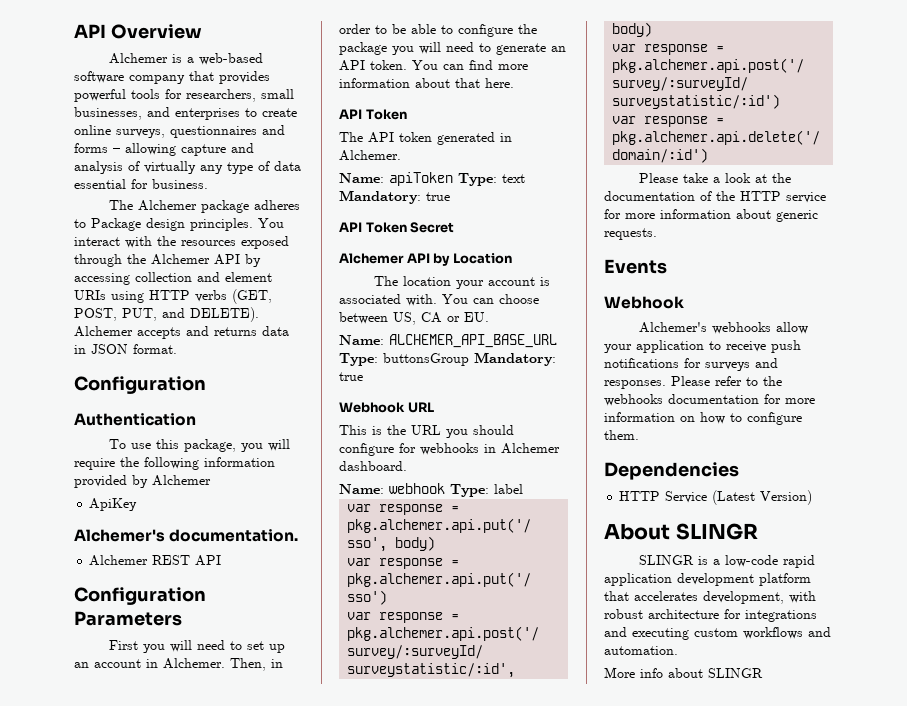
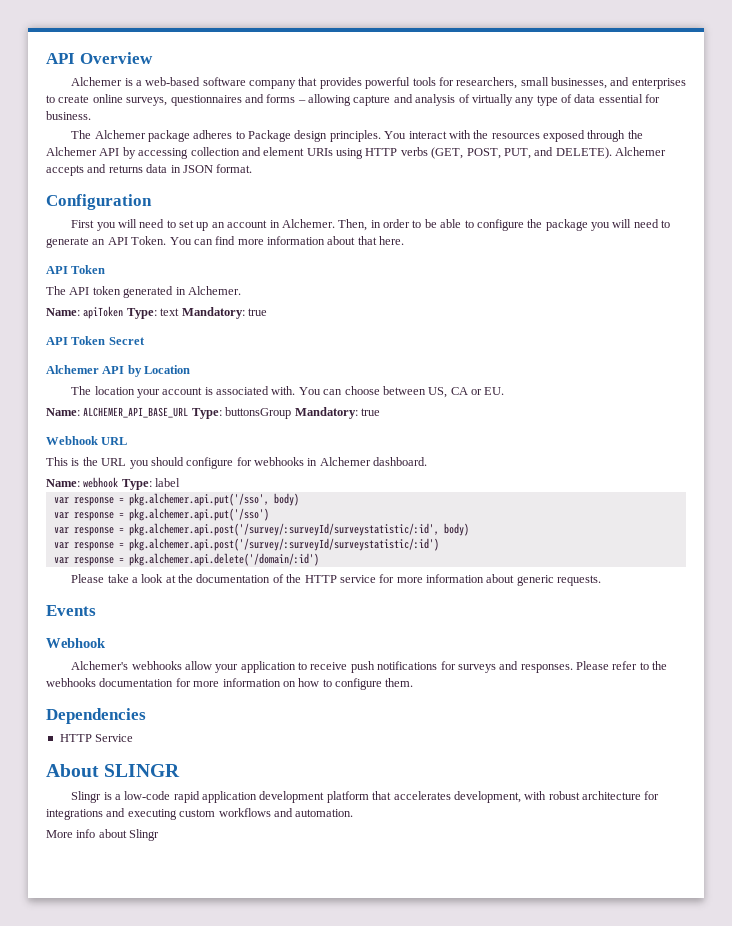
[74,413,196,426] [108,439,290,452] [74,457,275,470] [74,475,211,488] [89,498,138,511] [74,529,299,542] [89,555,222,566] [74,587,206,605] [74,611,182,626] // Authentication // To use this package, you will require the following information provided by Alchemer // ApiKey // Alchemer's documentation. // Alchemer REST API // Configuration Parameters -> (152, 202) none
[370,60,407,70] token. -> [131,236,167,245] Token.
[712,490,813,505] (Latest Version) -> (134, 738) none
[638,555,694,565] SLINGR -> [71,791,102,803] Slingr
[708,668,763,678] SLINGR -> [129,829,160,841] Slingr

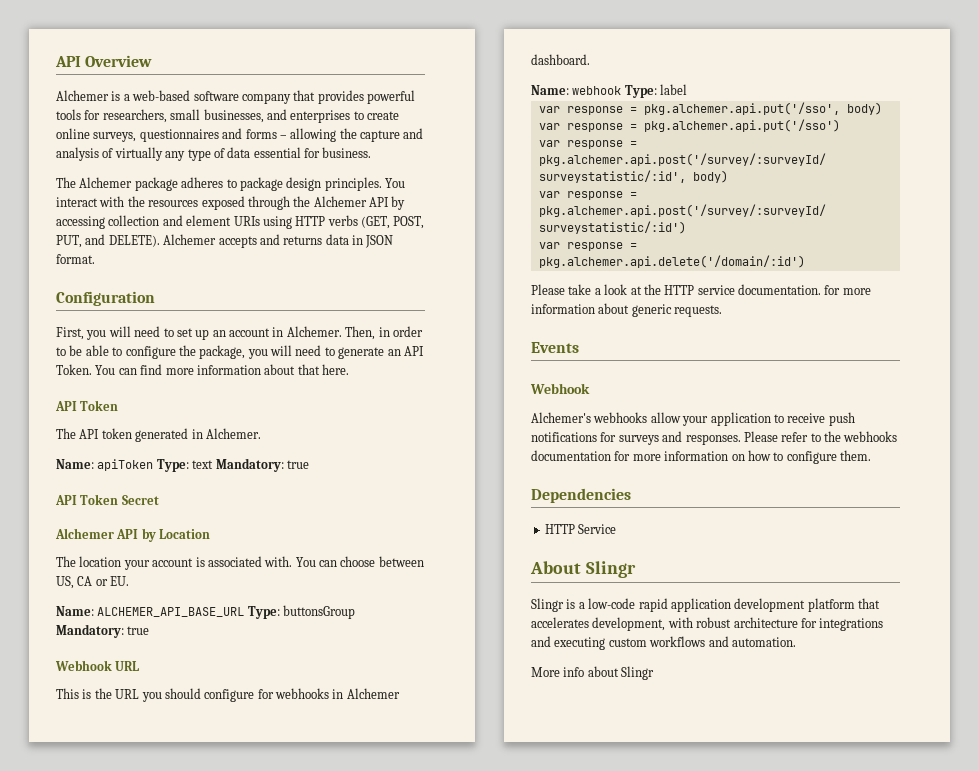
(351, 100) none -> [339,128,357,139] the
[248,130,292,142] Package -> [239,177,283,191] package
[71,220,95,228] First -> [56,327,84,340] First,
[545,219,588,231] package -> [199,345,246,359] package,
[196,574,302,583] documentation of the -> (661, 289) none
(376, 579) none -> [738,284,821,295] documentation.
[104,764,181,777] SLINGR -> [585,561,636,578] Slingr

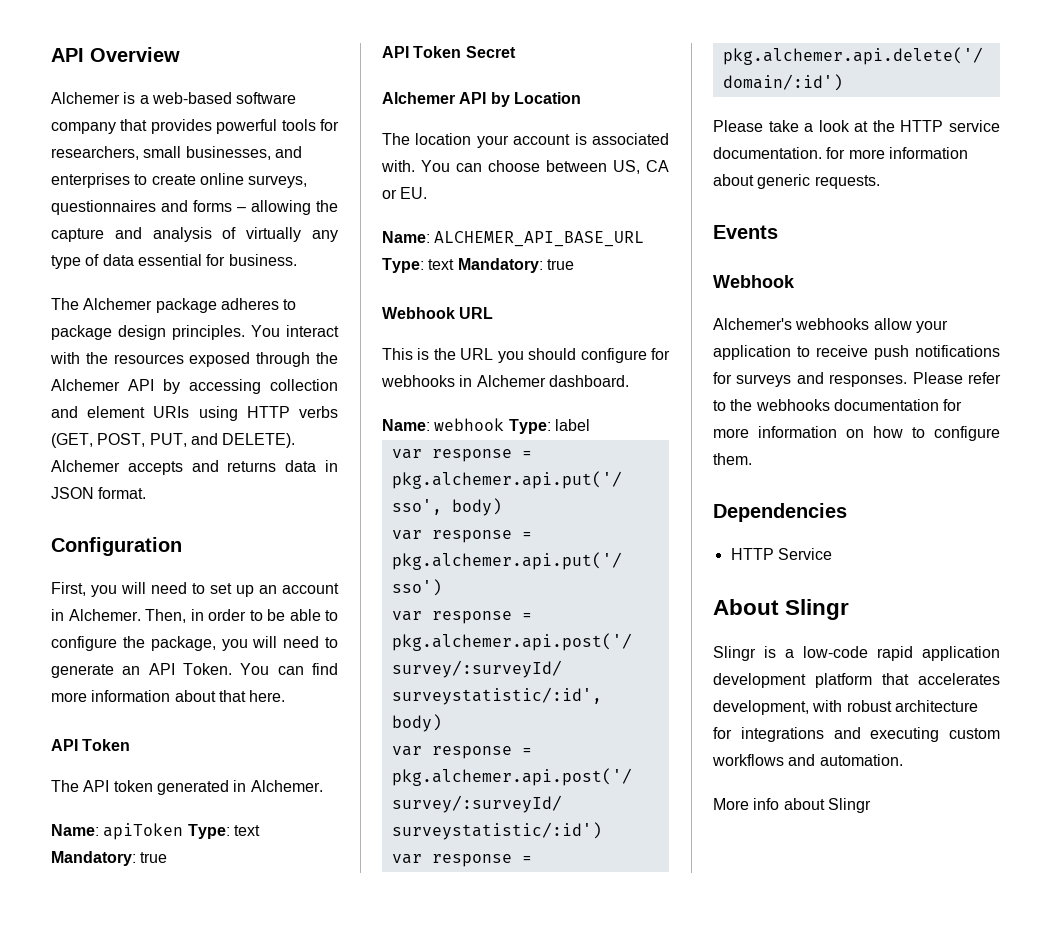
[283,605,356,619] buttonsGroup -> [428,259,455,270] text

